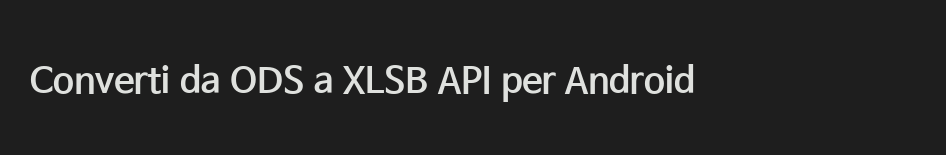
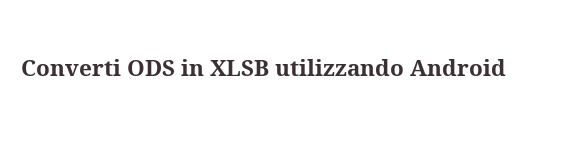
[179,64,556,102] da ODS a XLSB API per -> [127,59,405,76] ODS in XLSB utilizzando

